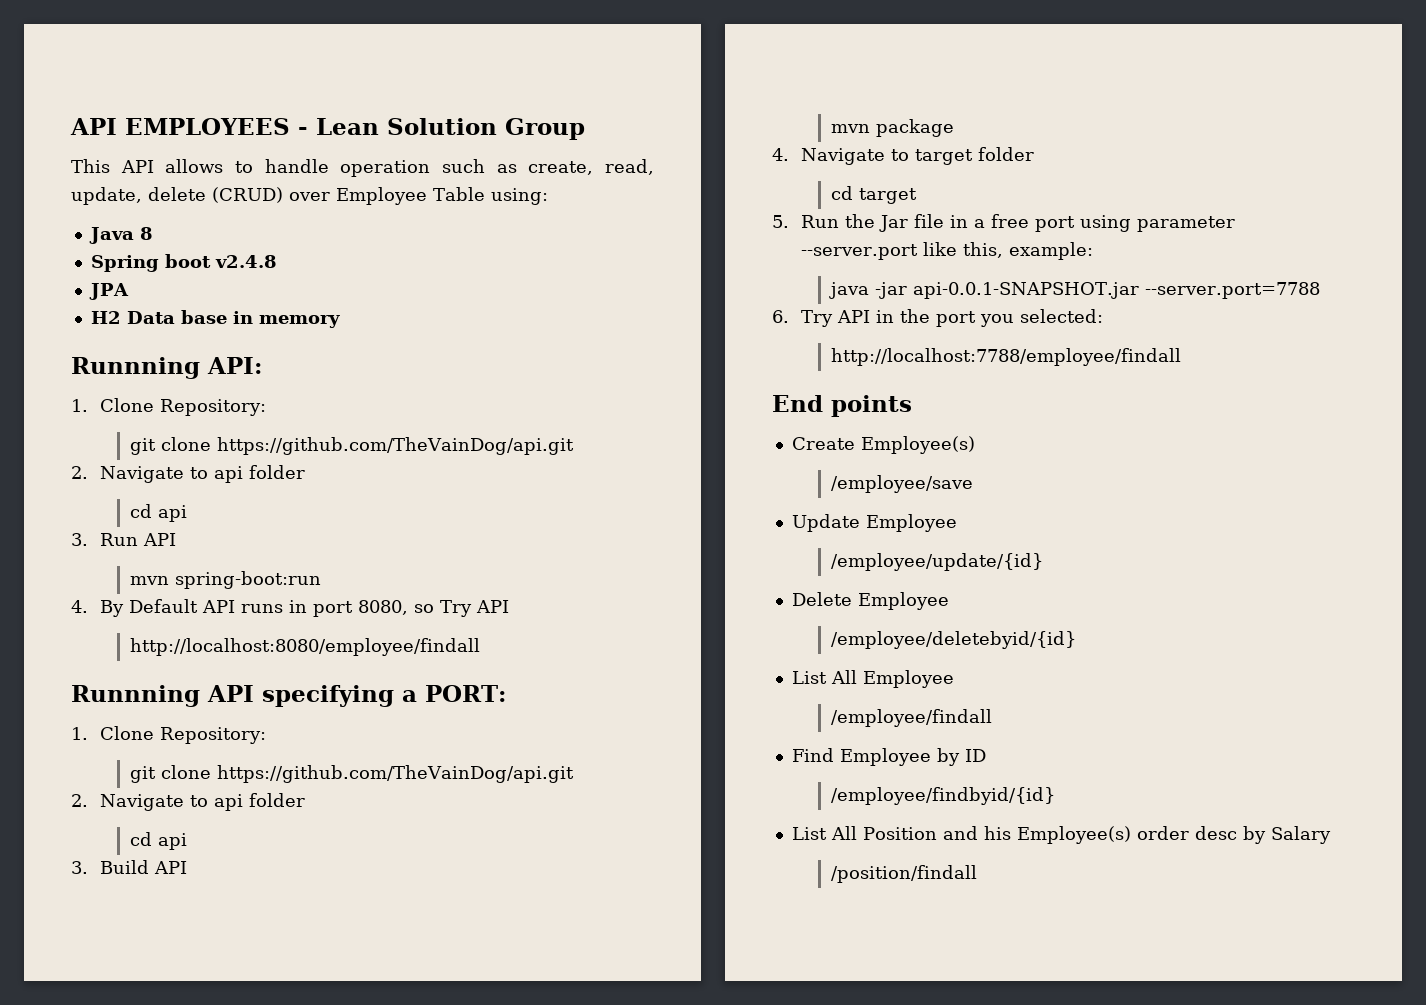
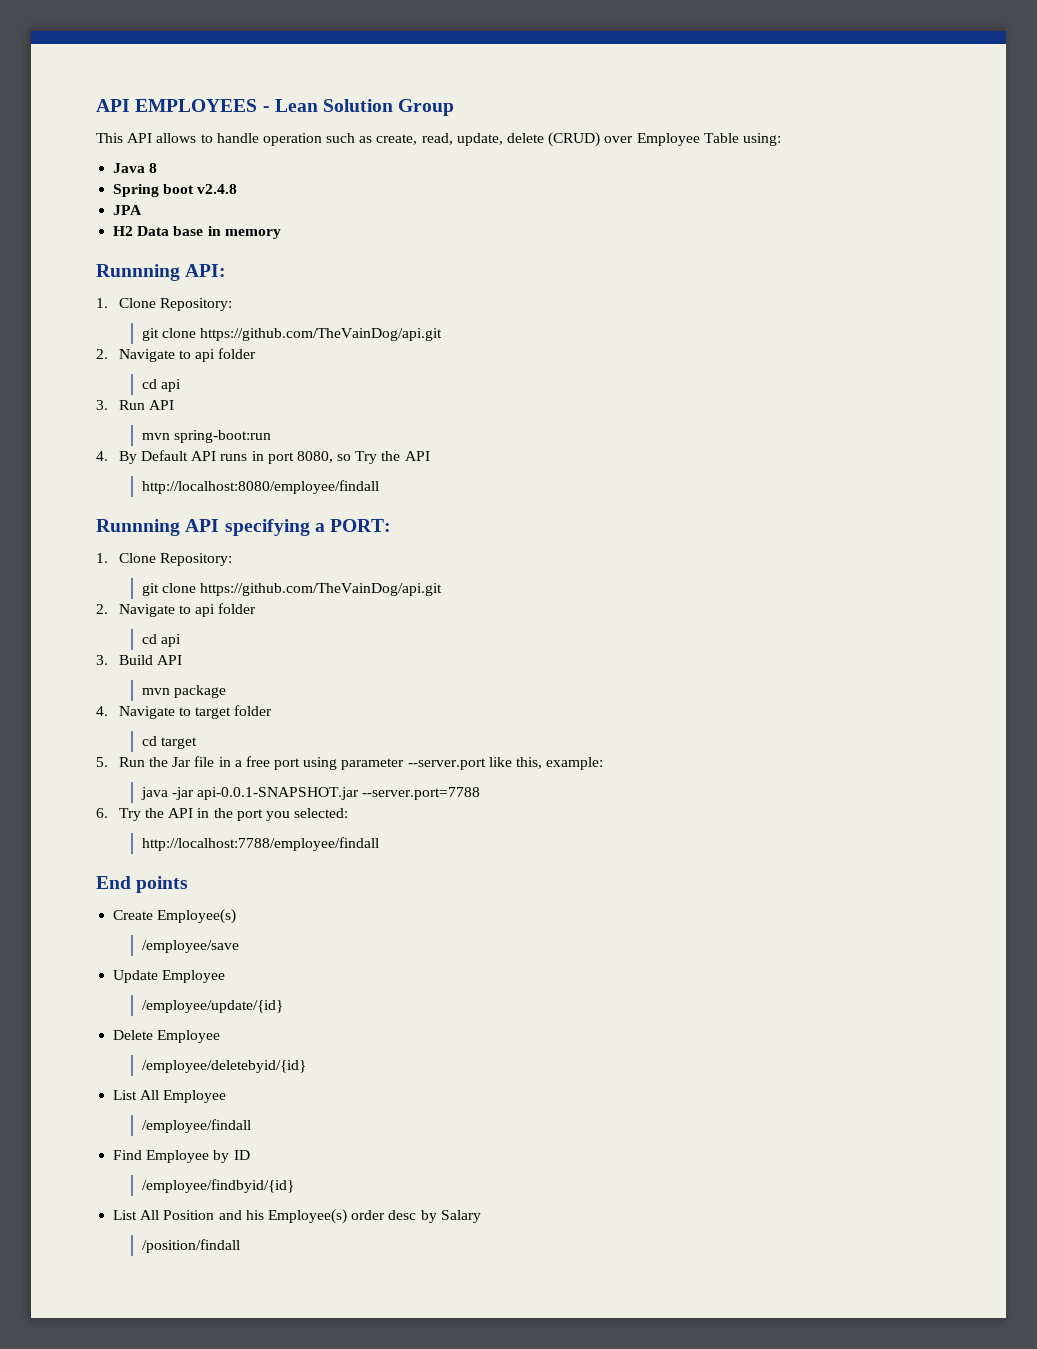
(473, 608) none -> [381,451,401,461] the
(834, 318) none -> [144,808,164,818] the

